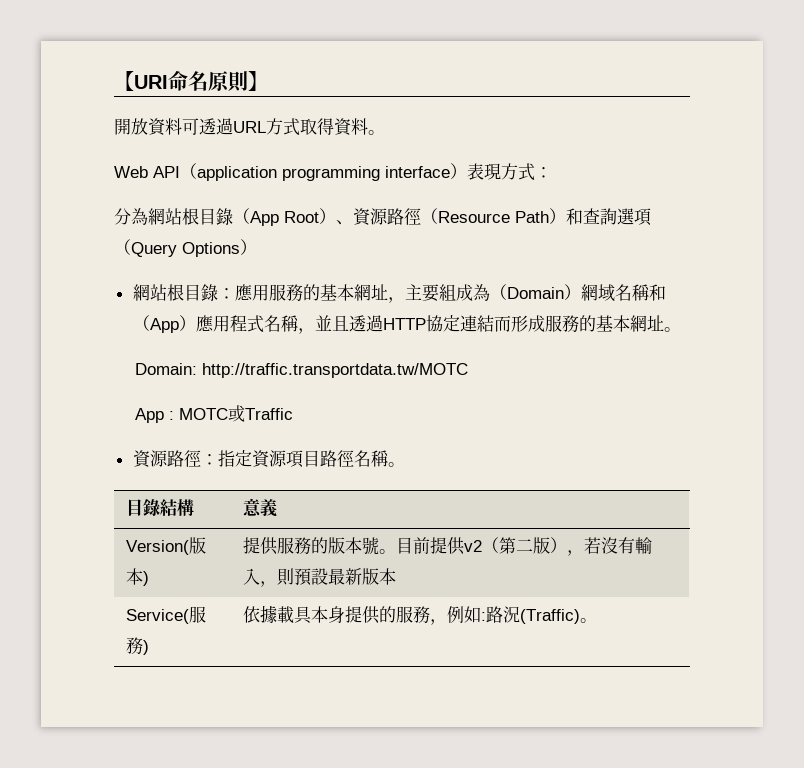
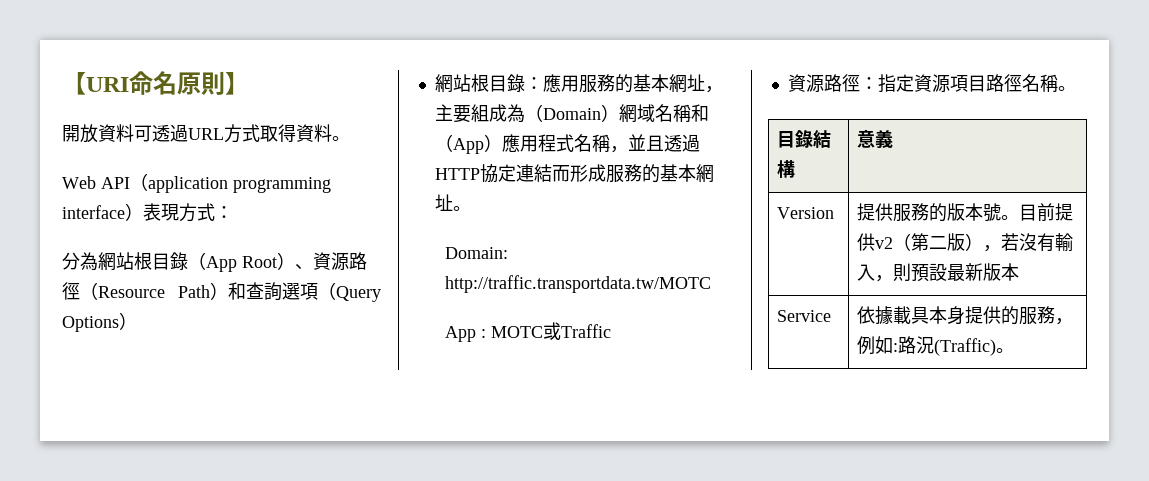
[126,537,207,555] [126,568,150,586] Version(版本) -> [777,207,835,219] Version
[126,606,207,624] [126,637,150,655] Service(服務) -> [777,310,832,322] Service

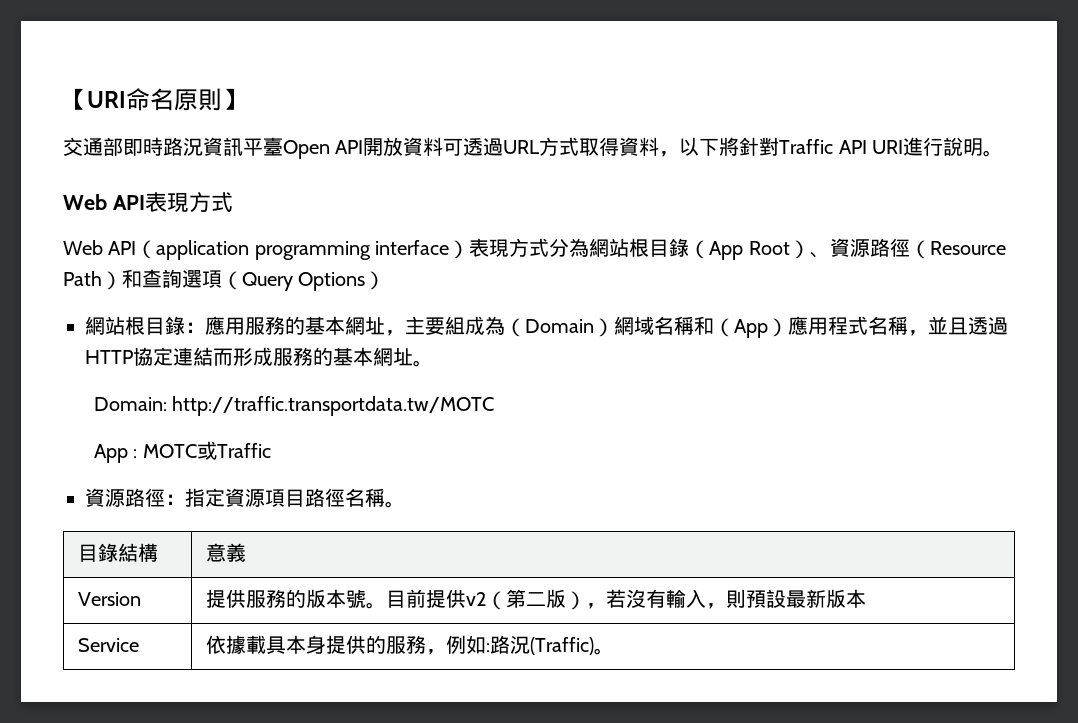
(249, 83) none -> [63,137,364,159] 交通部即時路況資訊平臺Open API
[332,136,350,141] 。 -> [659,137,1004,157] [63,192,233,212] ，以下將針對Traffic API URI進行說明。 // Web API表現方式
[215,206,233,219] ： // -> (550, 247) none

